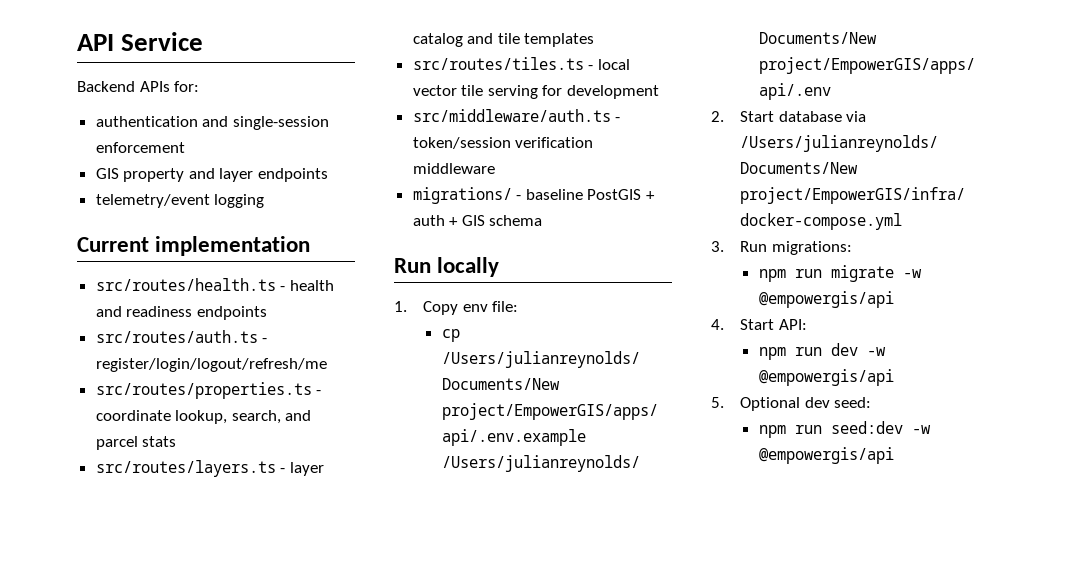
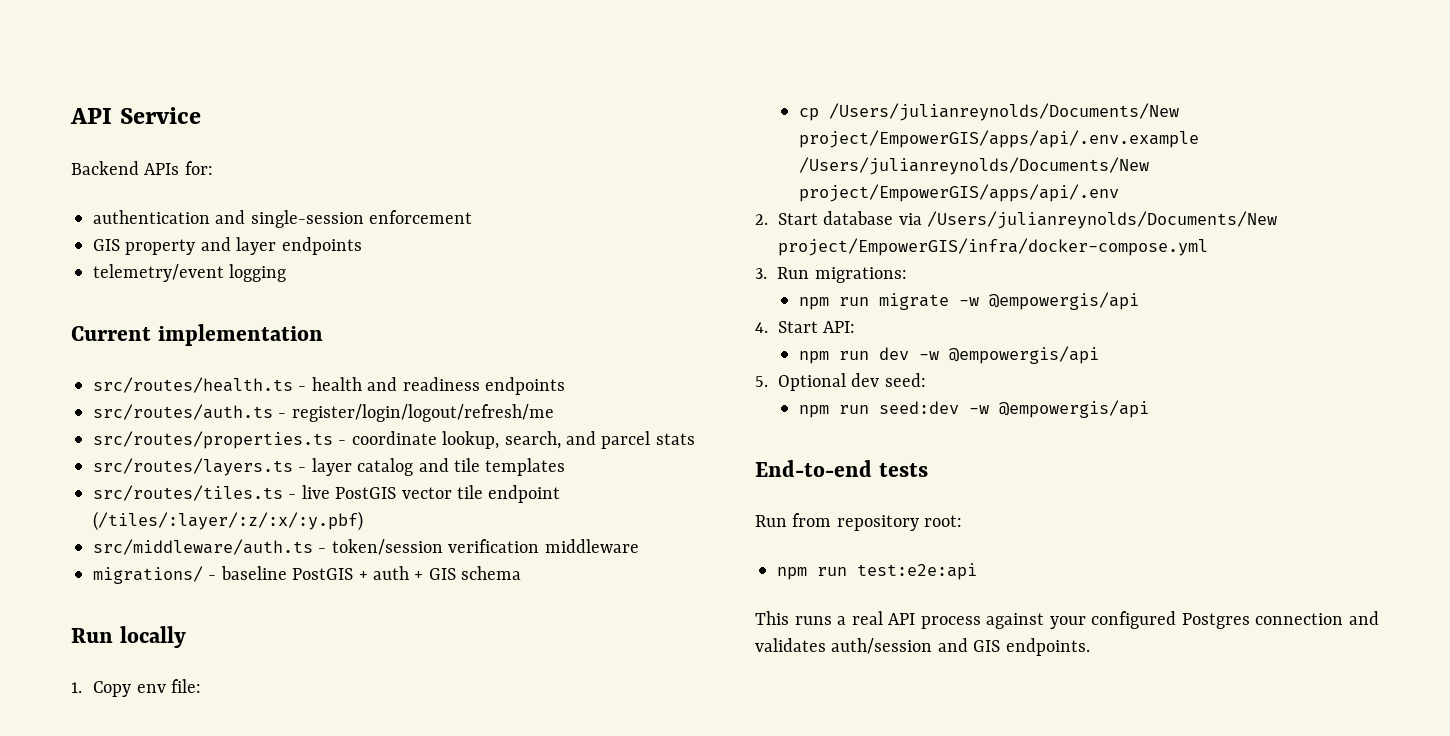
[597,59,630,70] [412,85,660,99] local vector tile serving for development -> [301,485,561,503] [93,511,363,531] live PostGIS vector tile endpoint (/tiles/:layer/:z/:x/:y.pbf)
(894, 455) none -> [755,460,928,477] [755,513,963,531] [777,563,977,580] [755,611,1379,629] [755,638,1090,656] // End-to-end tests // Run from repository root: // npm run test:e2e:api // This runs a real API process against your configured Postgres connection and validates auth/session and GIS endpoints.

